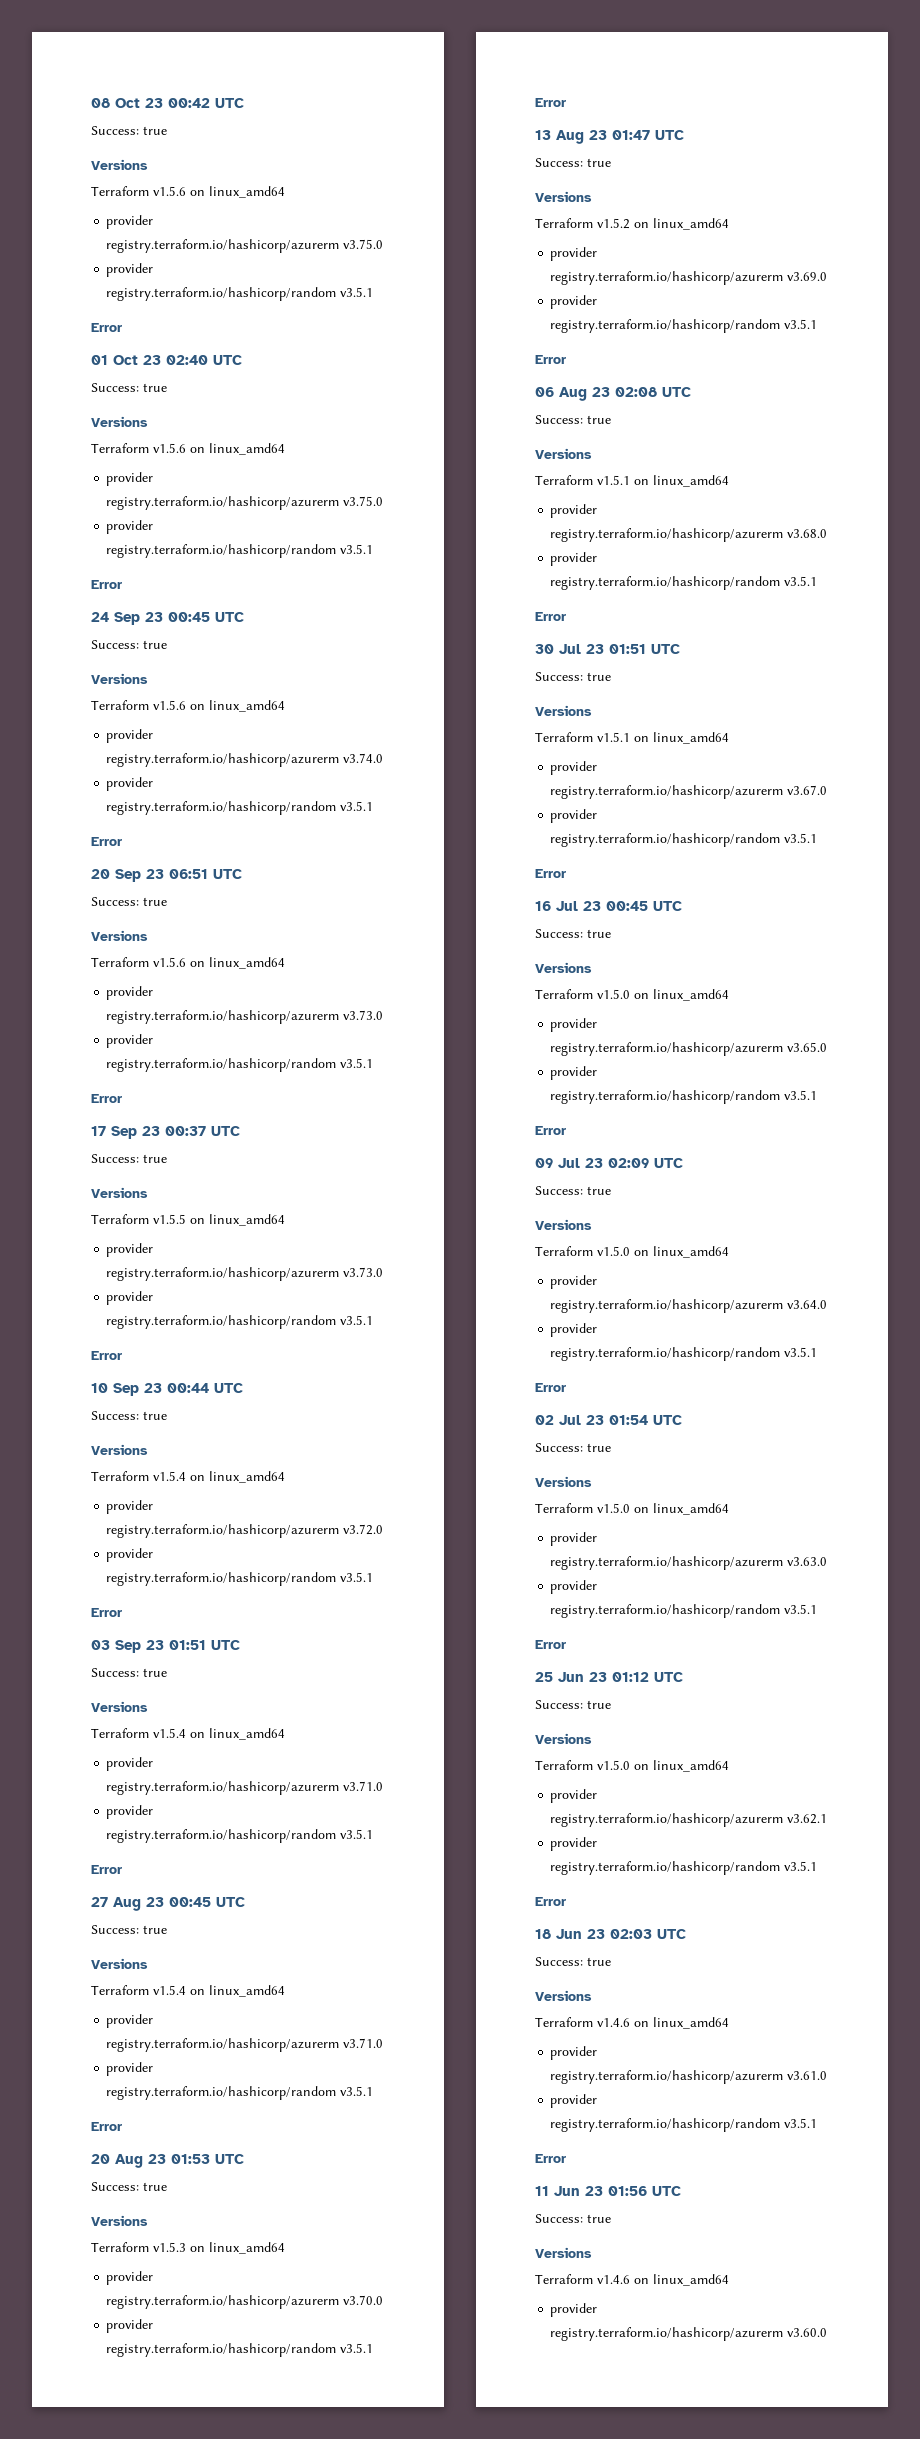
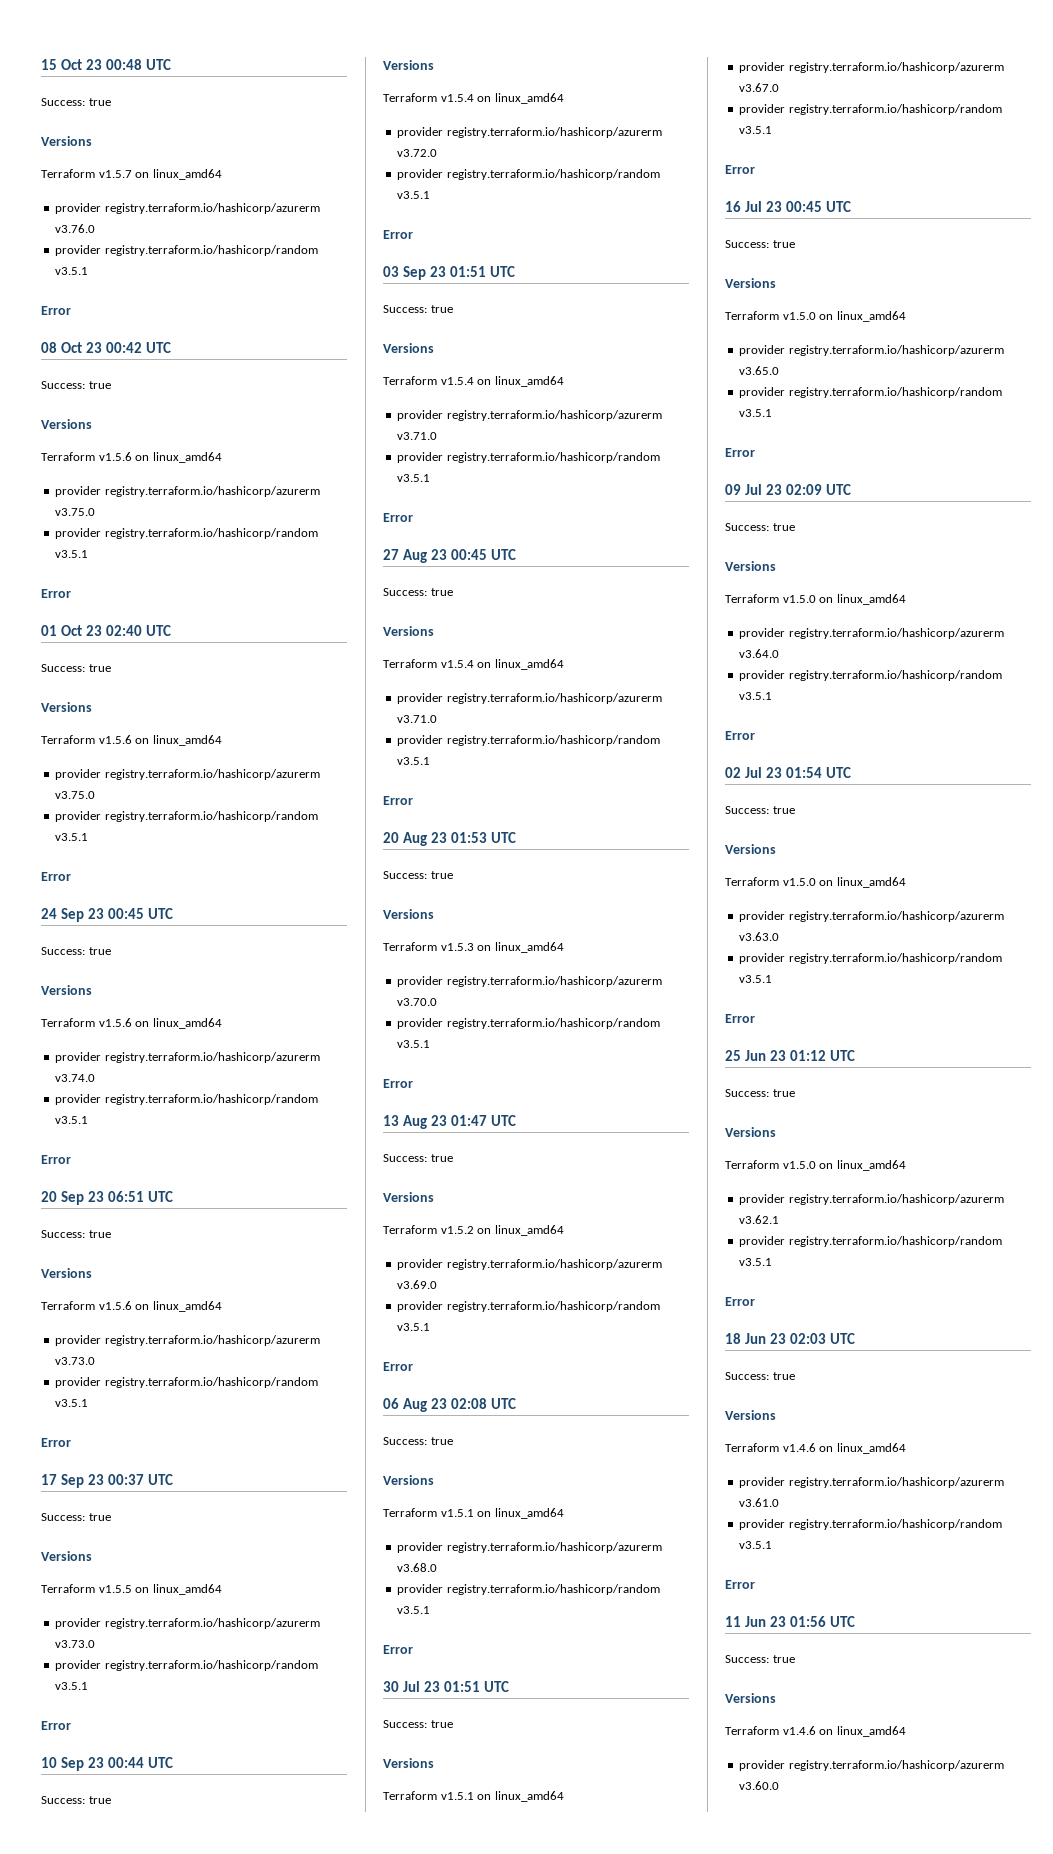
(91, 103) none -> [41,59,171,70] [41,98,111,106] [41,136,92,146] [41,169,222,180] [55,203,320,214] [55,224,96,233] [55,245,318,256] [55,267,89,275] [41,306,71,315] 15 Oct 23 00:48 UTC // Success: true // Versions // Terraform v1.5.7 on linux_amd64 // provider registry.terraform.io/hashicorp/azurerm v3.76.0 // provider registry.terraform.io/hashicorp/random v3.5.1 // Error //

